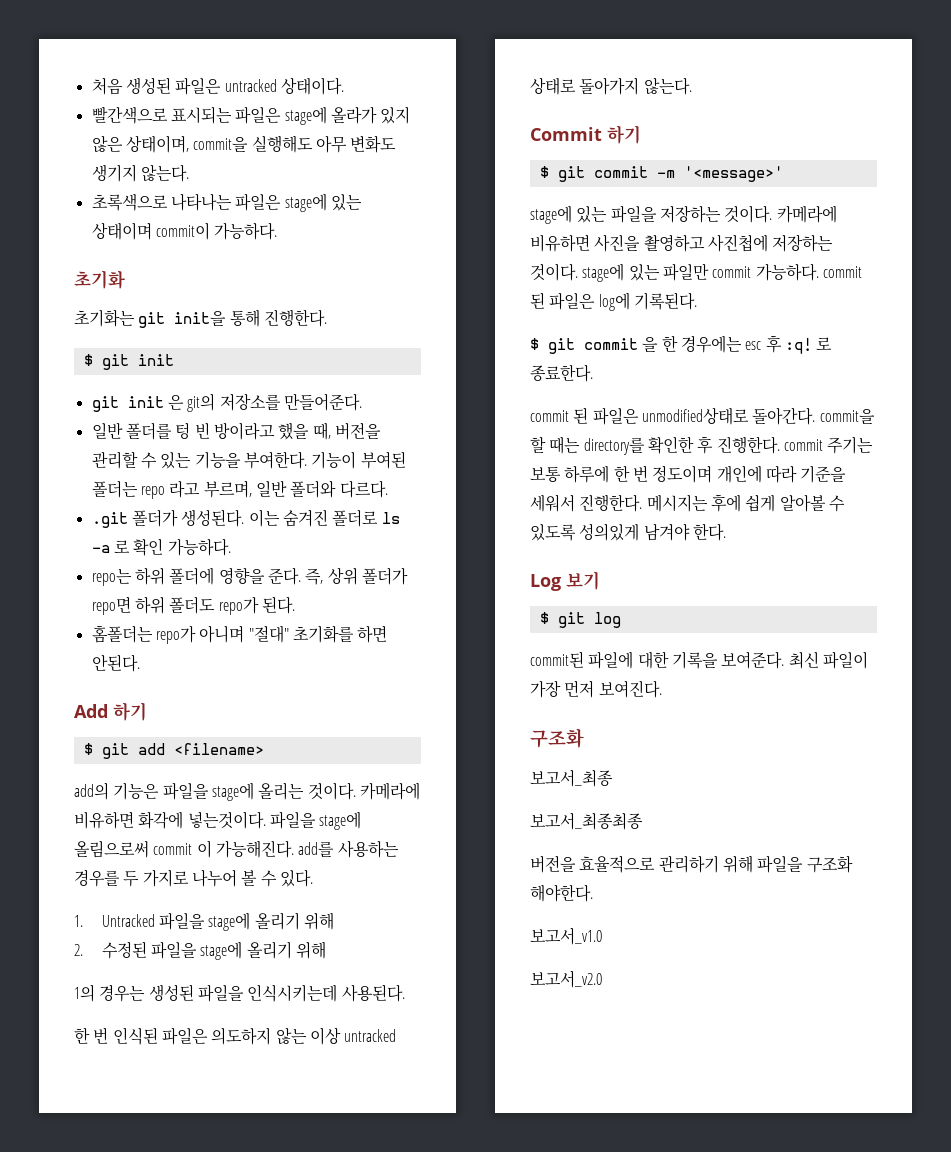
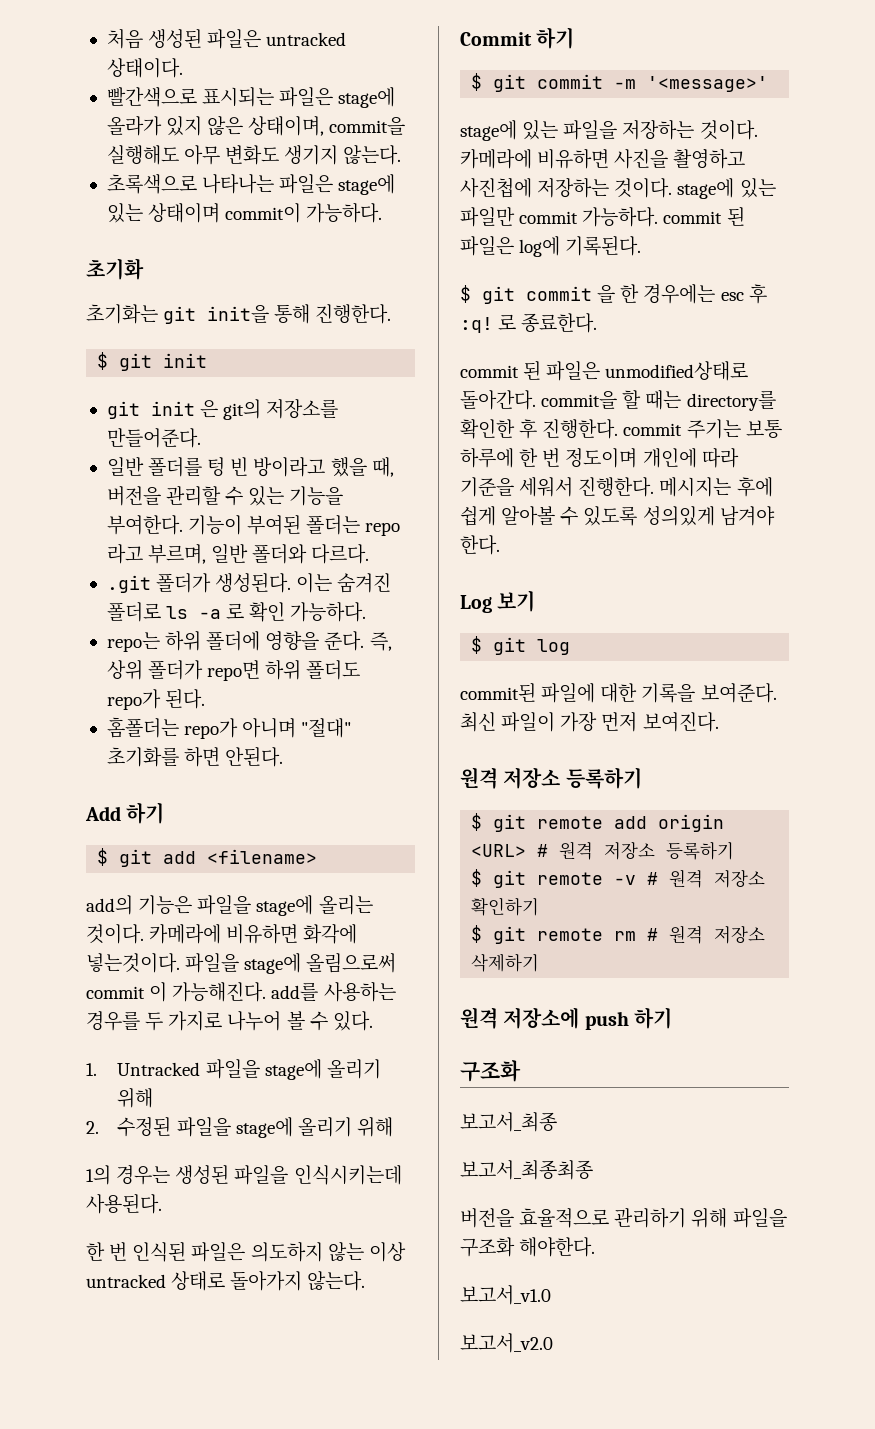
(662, 689) none -> [460,767,642,789] [471,813,725,832] [471,841,735,860] [471,869,766,888] [471,897,540,916] [471,925,766,944] [471,953,540,972] [460,1007,673,1030] // 원격 저장소 등록하기 // $ git remote add origin <URL> # 원격 저장소 등록하기 // $ git remote -v # 원격 저장소 확인하기 // $ git remote rm # 원격 저장소 삭제하기 // 원격 저장소에 push 하기

